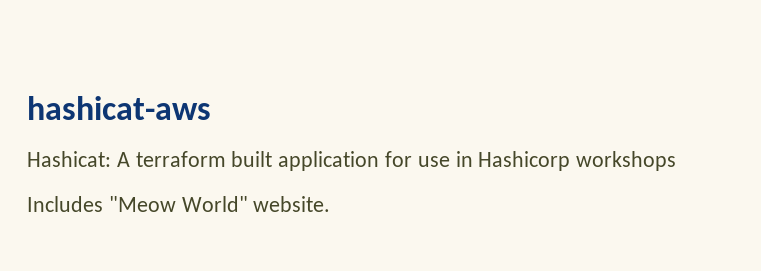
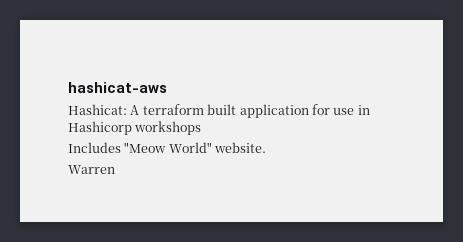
(331, 204) none -> [68,165,115,174] // Warren

